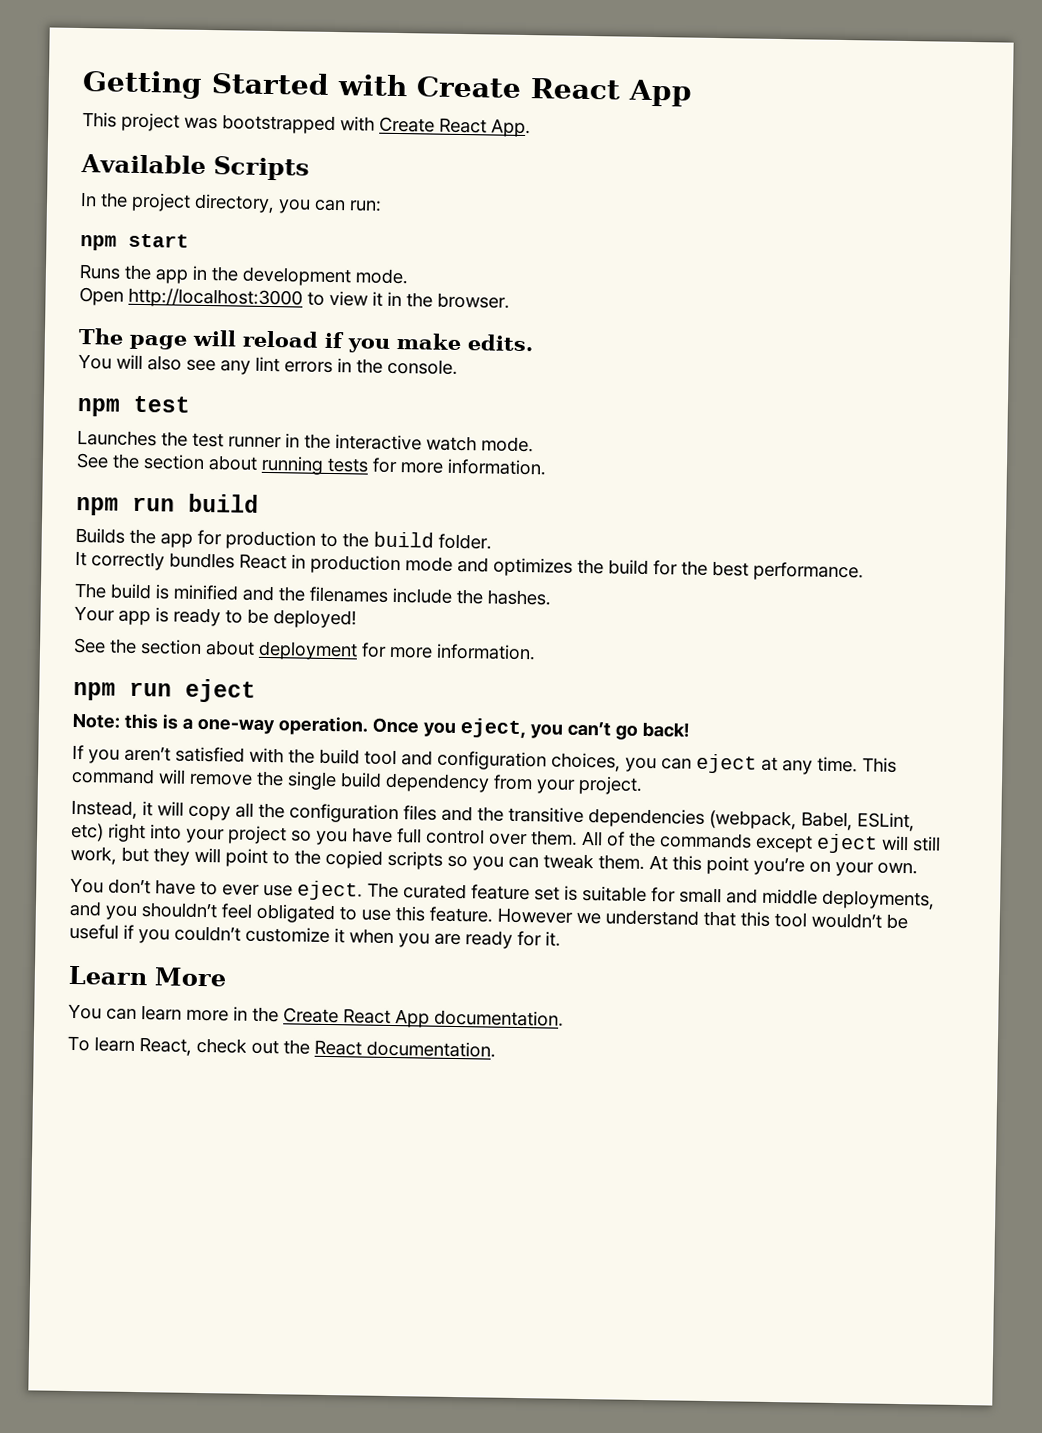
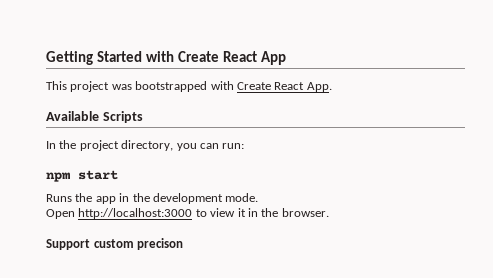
[78,328,533,353] [78,354,458,375] [77,395,190,417] [77,429,534,453] [76,452,547,476] [76,493,259,516] [75,527,492,550] [75,550,864,582] [74,582,551,606] [74,605,357,629] [73,637,536,661] [73,678,256,703] [72,712,690,740] [72,744,897,775] [71,767,643,795] [71,799,915,832] [70,822,941,854] [70,845,918,877] [70,877,935,910] [69,900,908,930] [69,923,561,949] [68,965,227,987] [68,1003,564,1028] [67,1035,496,1058] The page will reload if you make edits. // You will also see any lint errors in the console. // npm test // Launches the test runner in the interactive watch mode. // See the section about running tests for more information. // npm run build // Builds the app for production to the build folder. // It correctly bundles React in production mode and optimizes the build for the best performance. // The build is minified and the filenames include the hashes. // Your app is ready to be deployed! // See the section about deployment for more information. // npm run eject // Note: this is a one-way operation. Once you eject, you can’t go back! // If you aren’t satisfied with the build tool and configuration choices, you can eject at any time. This command will remove the single build dependency from your project. // Instead, it will copy all the configuration files and the transitive dependencies (webpack, Babel, ESLint, etc) right into your project so you have full control over them. All of the commands except eject will still work, but they will point to the copied scripts so you can tweak them. At this point you’re on your own. // You don’t have to ever use eject. The curated feature set is suitable for small and middle deployments, and you shouldn’t feel obligated to use this feature. However we understand that this tool wouldn’t be useful if you couldn’t customize it when you are ready for it. // Learn More // You can learn more in the Create React App documentation. // To learn React, check out the React documentation. -> [46,238,184,250] Support custom precison

